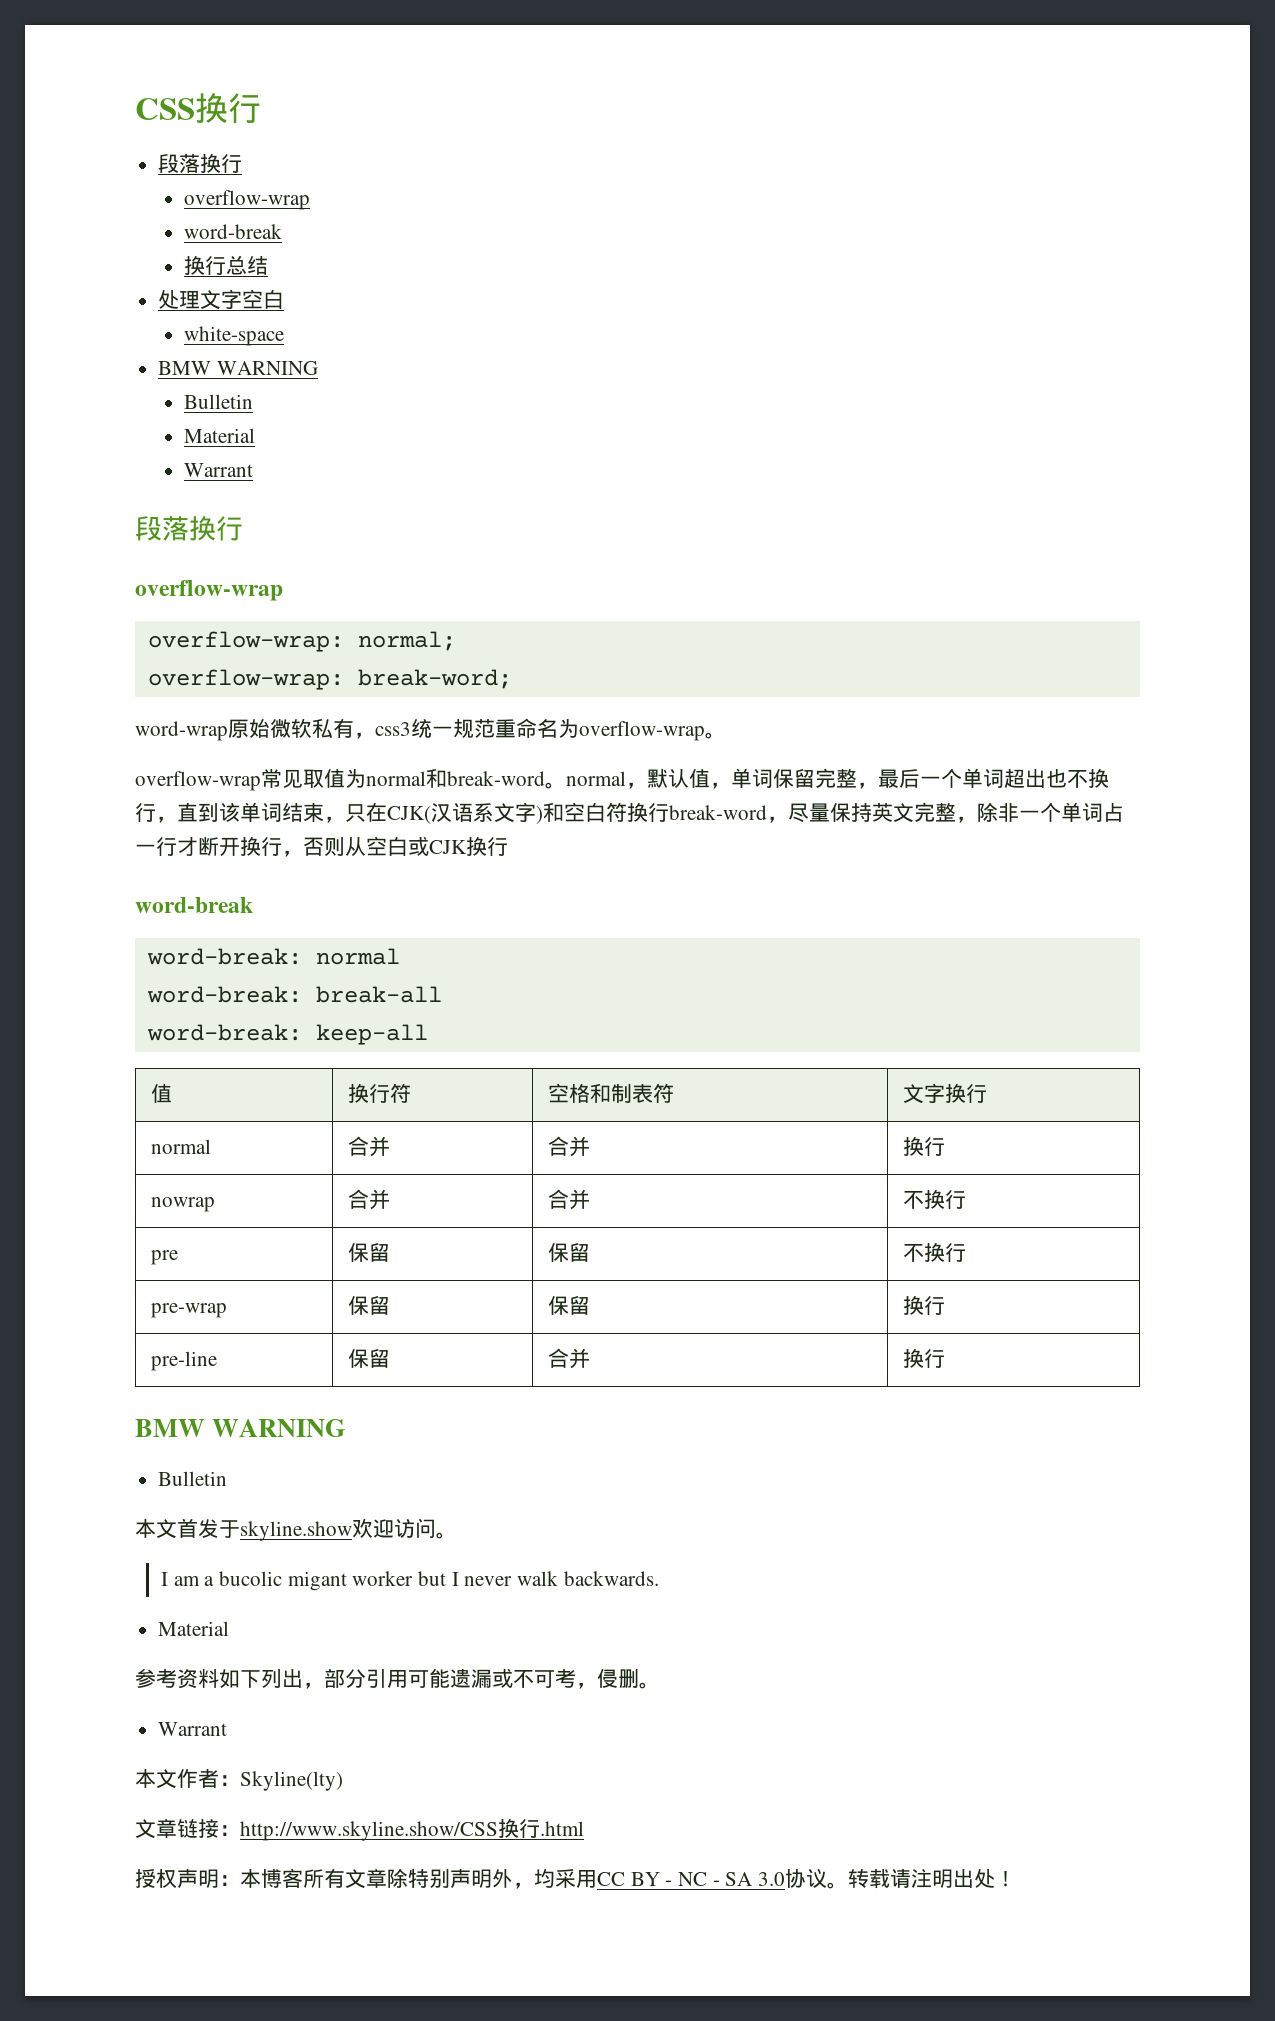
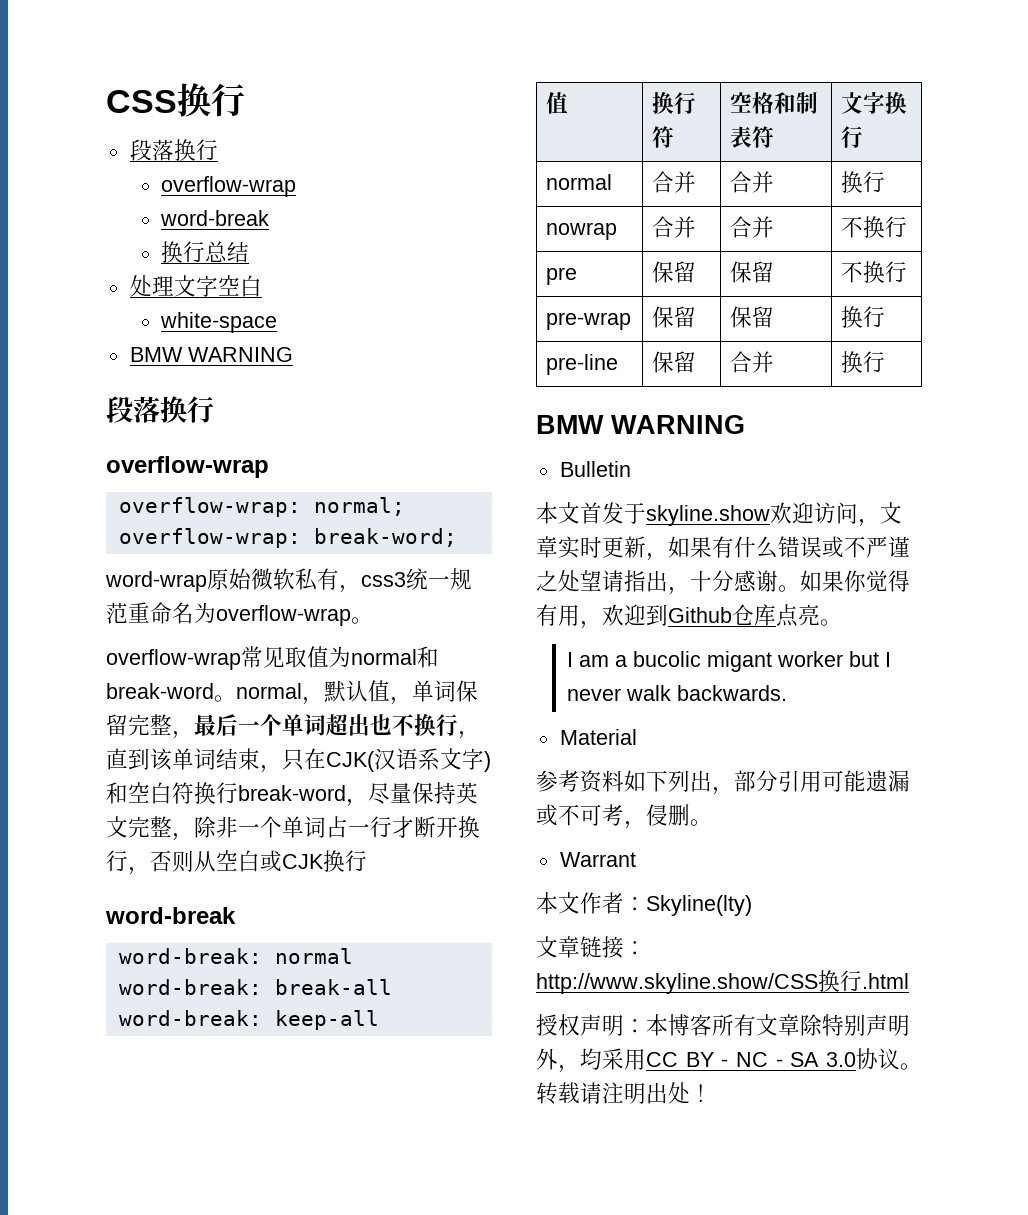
[183,394,253,409] [183,428,255,443] [183,463,253,477] // Bulletin // Material // Warrant -> (293, 354) none
(436, 1528) none -> [858,502,902,527] [536,536,910,561] [536,570,910,595] [536,604,820,629] ，文章实时更新，如果有什么错误或不严谨之处望请指出，十分感谢。如果你觉得有用，欢迎到Github仓库点亮

